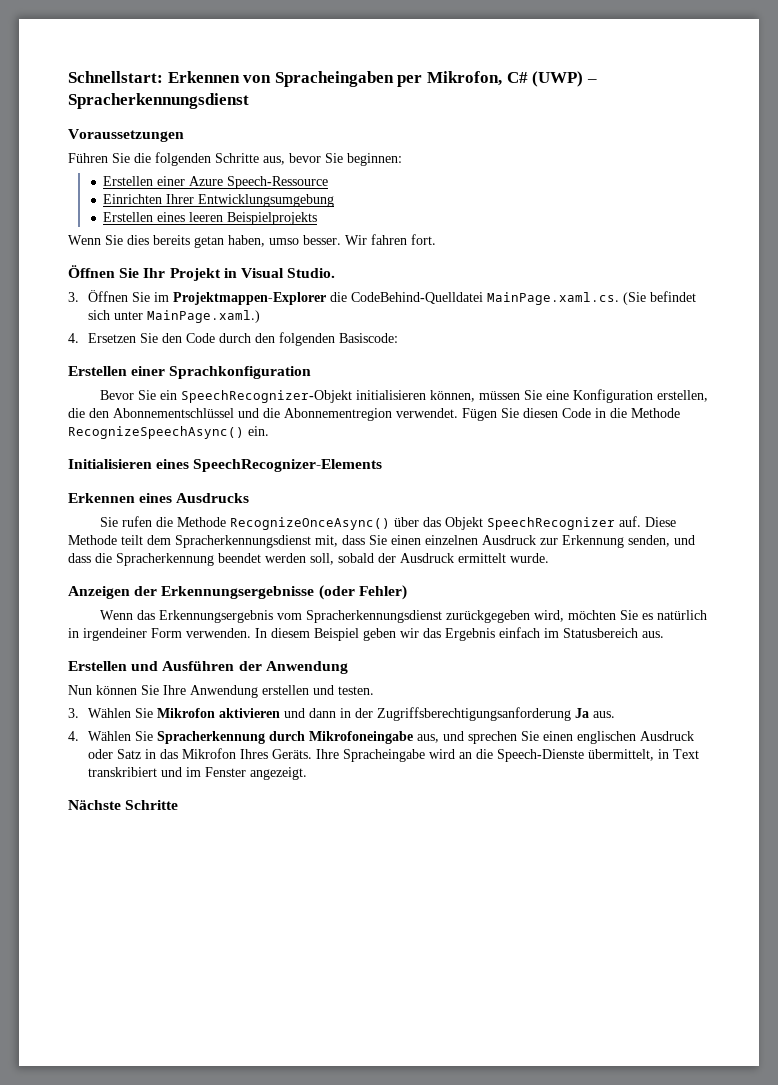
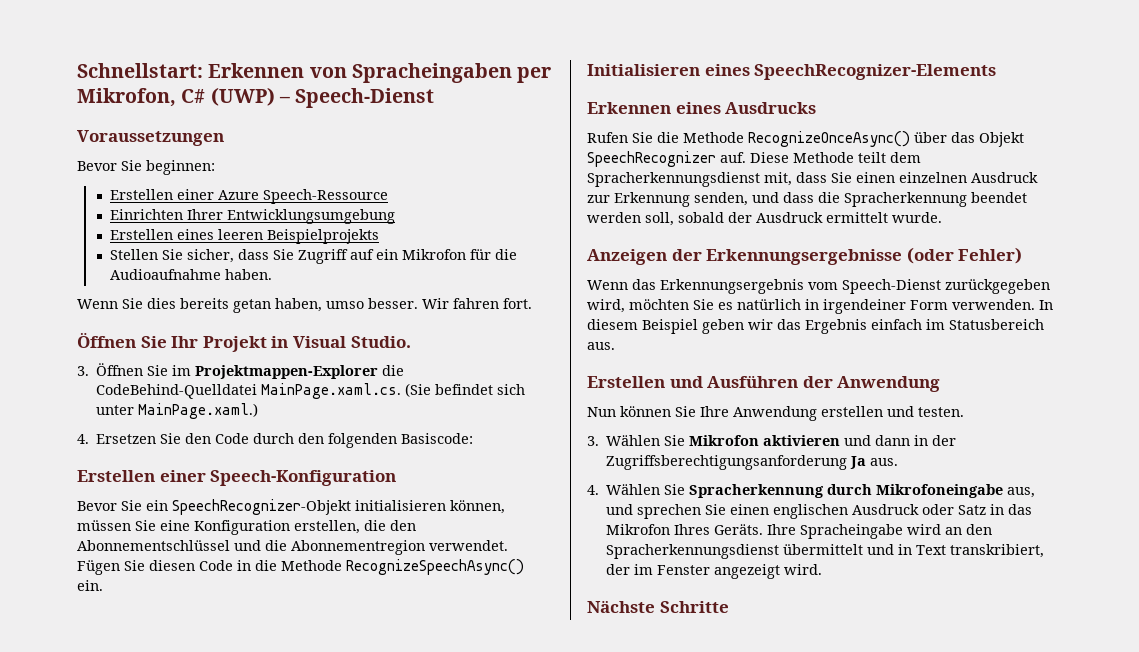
[68,93,249,109] Spracherkennungsdienst -> [295,88,435,108] Speech-Dienst
[68,152,321,166] Führen Sie die folgenden Schritte aus, bevor -> [77,161,117,171] Bevor
(318, 218) none -> [110,249,518,264] [110,269,273,280] // Stellen Sie sicher, dass Sie Zugriff auf ein Mikrofon für die Audioaufnahme haben.
[169,366,312,379] Sprachkonfiguration -> [210,470,397,486] Speech-Konfiguration
[100,516,153,527] Sie rufen -> [587,132,653,143] Rufen Sie
[306,610,443,623] Spracherkennungsdienst -> [842,279,941,294] Speech-Dienst
[476,749,700,762] [88,767,308,780] die Speech-Dienste übermittelt, in Text transkribiert und im Fenster angezeigt. -> [966,524,993,535] [606,544,1045,559] [606,564,823,579] den Spracherkennungsdienst übermittelt und in Text transkribiert, der im Fenster angezeigt wird.

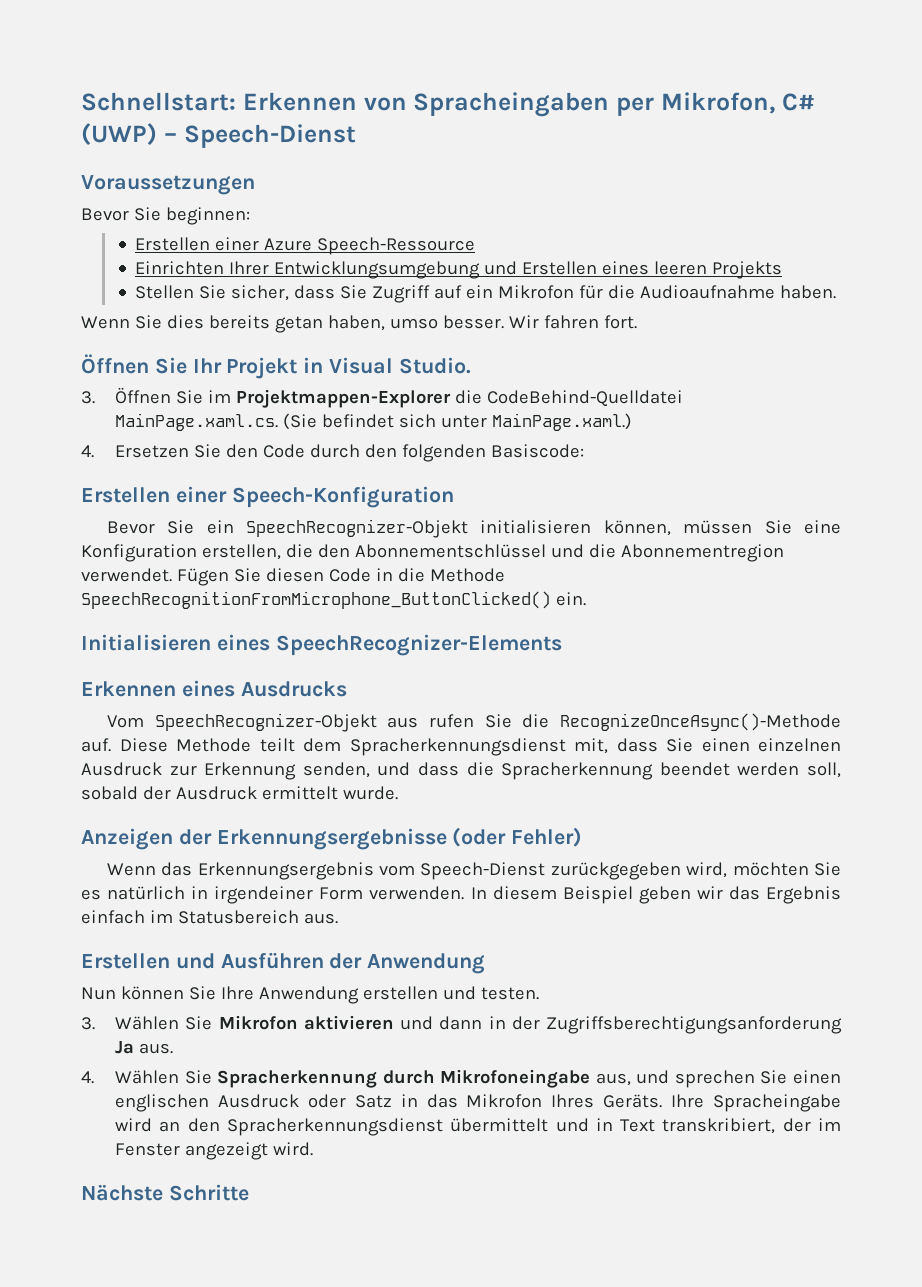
(396, 216) // -> [484,261,518,275] und
[267,229,380,244] Beispielprojekts -> [712,261,783,279] Projekts
[346,559,524,575] RecognizeSpeechAsync() -> [81,591,551,609] SpeechRecognitionFromMicrophone_ButtonClicked()
[587,131,1024,147] [587,151,716,167] Rufen Sie die Methode RecognizeOnceAsync() über das Objekt SpeechRecognizer -> [106,713,842,732] Vom SpeechRecognizer-Objekt aus rufen Sie die RecognizeOnceAsync()-Methode

